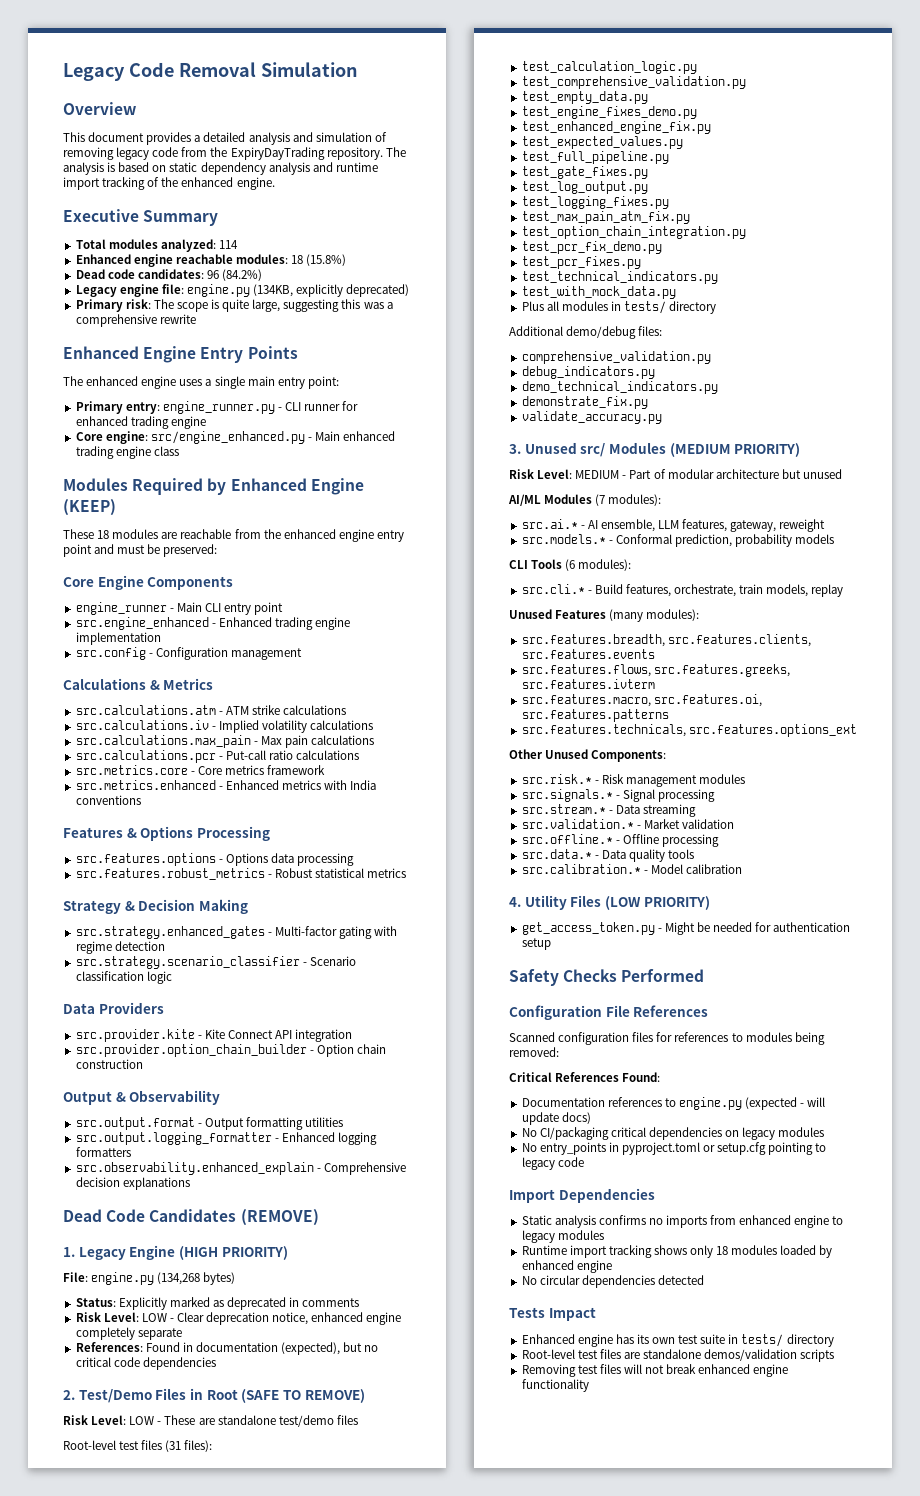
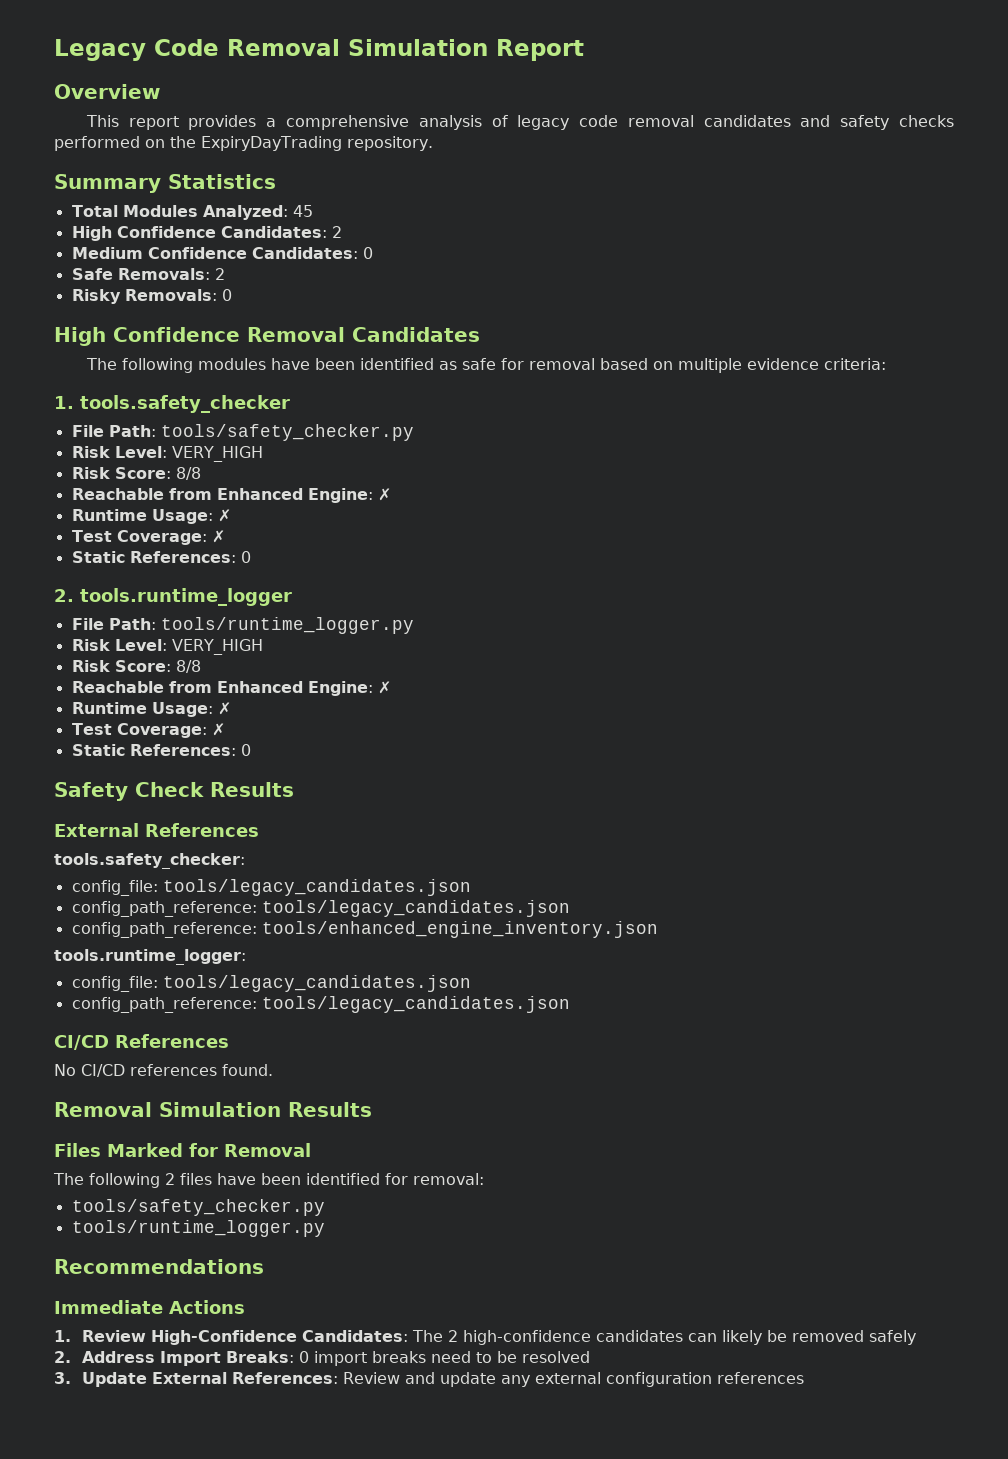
(358, 69) none -> [496,39,584,61] Report
[88,132,145,142] document -> [128,116,179,130] report
[203,132,387,145] [63,147,406,160] [63,162,378,175] [63,177,275,190] [63,209,219,226] [75,239,238,252] [75,254,347,267] [75,269,263,281] [75,284,410,297] [75,299,393,312] [75,314,196,327] [63,346,298,363] [63,376,339,389] [75,401,359,414] [75,416,206,429] [75,431,396,444] [75,446,179,459] [63,478,364,495] [63,499,116,516] [63,529,404,542] [63,544,218,557] [63,575,234,590] [75,602,284,615] [75,617,351,630] [75,632,161,645] [75,647,302,660] [63,678,214,690] [75,705,347,715] [75,720,374,733] [75,735,375,748] [75,750,360,763] [75,765,326,775] [75,780,377,790] [75,795,141,805] [63,826,270,841] [75,853,355,866] [75,868,407,880] [63,899,248,914] [75,926,398,939] [75,941,165,954] [75,956,356,969] [75,971,172,984] [63,1002,164,1014] [75,1029,353,1042] [75,1044,386,1057] [75,1059,143,1069] [63,1090,221,1105] [75,1117,344,1130] [75,1132,377,1145] [75,1147,131,1157] [75,1162,406,1175] [75,1177,190,1190] [63,1209,319,1226] [63,1245,288,1260] [63,1272,236,1285] [75,1297,360,1310] [75,1312,402,1325] [75,1327,182,1340] [75,1342,379,1355] [75,1357,216,1370] [63,1388,365,1403] [63,1415,358,1427] [63,1440,213,1452] [521,61,697,74] [521,76,746,89] [521,91,648,104] [521,106,697,119] [521,121,711,134] [521,136,683,149] [521,151,669,164] [521,166,648,179] [521,181,648,194] [521,196,669,209] [521,211,690,224] [521,226,746,239] [521,241,662,254] [521,256,641,269] [521,271,718,284] [521,286,676,299] [521,301,717,314] [509,326,663,339] [521,351,711,364] [521,366,655,379] [521,381,718,394] [521,396,648,409] [521,411,662,424] [509,442,801,457] [509,469,842,479] [508,494,662,506] [521,519,826,532] [521,534,835,547] [509,559,632,571] [521,584,844,597] [509,609,700,622] [521,634,811,647] [521,649,655,659] [521,664,790,677] [521,679,655,689] [521,694,762,707] [521,709,669,722] [521,724,857,737] [509,749,667,762] [521,774,746,787] [521,789,715,802] [521,804,696,817] [521,819,734,829] [521,834,719,847] [521,849,695,862] [521,864,742,874] [509,895,710,910] [521,922,851,935] [521,938,551,950] [509,969,705,986] [509,1005,709,1020] [509,1032,825,1045] [509,1047,559,1057] [509,1072,661,1082] [521,1097,826,1110] [521,1112,591,1125] [521,1127,825,1140] [521,1142,827,1155] [521,1157,584,1170] [509,1188,655,1203] [521,1215,844,1228] [521,1230,604,1243] [521,1245,833,1258] [521,1260,612,1273] [521,1275,704,1288] [509,1307,596,1321] [521,1334,834,1347] [521,1349,835,1362] [521,1364,789,1377] [521,1379,589,1392] detailed analysis and simulation of removing legacy code from the ExpiryDayTrading repository. The analysis is based on static dependency analysis and runtime import tracking of the enhanced engine. // Executive Summary // Total modules analyzed: 114 // Enhanced engine reachable modules: 18 (15.8%) // Dead code candidates: 96 (84.2%) // Legacy engine file: engine.py (134KB, explicitly deprecated) // Primary risk: The scope is quite large, suggesting this was a comprehensive rewrite // Enhanced Engine Entry Points // The enhanced engine uses a single main entry point: // Primary entry: engine_runner.py - CLI runner for enhanced trading engine // Core engine: src/engine_enhanced.py - Main enhanced trading engine class // Modules Required by Enhanced Engine (KEEP) // These 18 modules are reachable from the enhanced engine entry point and must be preserved: // Core Engine Components // engine_runner - Main CLI entry point // src.engine_enhanced - Enhanced trading engine implementation // src.config - Configuration management // Calculations & Metrics // src.calculations.atm - ATM strike calculations // src.calculations.iv - Implied volatility calculations // src.calculations.max_pain - Max pain calculations // src.calculations.pcr - Put-call ratio calculations // src.metrics.core - Core metrics framework // src.metrics.enhanced - Enhanced metrics with India conventions // Features & Options Processing // src.features.options - Options data processing // src.features.robust_metrics - Robust statistical metrics // Strategy & Decision Making // src.strategy.enhanced_gates - Multi-factor gating with regime detection // src.strategy.scenario_classifier - Scenario classification logic // Data Providers // src.provider.kite - Kite Connect API integration // src.provider.option_chain_builder - Option chain construction // Output & Observability // src.output.format - Output formatting utilities // src.output.logging_formatter - Enhanced logging formatters // src.observability.enhanced_explain - Comprehensive decision explanations // Dead Code Candidates (REMOVE) // 1. Legacy Engine (HIGH PRIORITY) // File: engine.py (134,268 bytes) // Status: Explicitly marked as deprecated in comments // Risk Level: LOW - Clear deprecation notice, enhanced engine completely separate // References: Found in documentation (expected), but no critical code dependencies // 2. Test/Demo Files in Root (SAFE TO REMOVE) // Risk Level: LOW - These are standalone test/demo files // Root-level test files (31 files): // test_calculation_logic.py // test_comprehensive_validation.py // test_empty_data.py // test_engine_fixes_demo.py // test_enhanced_engine_fix.py // test_expected_values.py // test_full_pipeline.py // test_gate_fixes.py // test_log_output.py // test_logging_fixes.py // test_max_pain_atm_fix.py // test_option_chain_integration.py // test_pcr_fix_demo.py // test_pcr_fixes.py // test_technical_indicators.py // test_with_mock_data.py // Plus all modules in tests/ directory // Additional demo/debug files: // comprehensive_validation.py // debug_indicators.py // demo_technical_indicators.py // demonstrate_fix.py // validate_accuracy.py // 3. Unused src/ Modules (MEDIUM PRIORITY) // Risk Level: MEDIUM - Part of modular architecture but unused // AI/ML Modules (7 modules): // src.ai.* - AI ensemble, LLM features, gateway, reweight // src.models.* - Conformal prediction, probability models // CLI Tools (6 modules): // src.cli.* - Build features, orchestrate, train models, replay // Unused Features (many modules): // src.features.breadth, src.features.clients, src.features.events // src.features.flows, src.features.greeks, src.features.ivterm // src.features.macro, src.features.oi, src.features.patterns // src.features.technicals, src.features.options_ext // Other Unused Components: // src.risk.* - Risk management modules // src.signals.* - Signal processing // src.stream.* - Data streaming // src.validation.* - Market validation // src.offline.* - Offline processing // src.data.* - Data quality tools // src.calibration.* - Model calibration // 4. Utility Files (LOW PRIORITY) // get_access_token.py - Might be needed for authentication setup // Safety Checks Performed // Configuration File References // Scanned configuration files for references to modules being removed: // Critical References Found: // Documentation references to engine.py (expected - will update docs) // No CI/packaging critical dependencies on legacy modules // No entry_points in pyproject.toml or setup.cfg pointing to legacy code // Import Dependencies // Static analysis confirms no imports from enhanced engine to legacy modules // Runtime import tracking shows only 18 modules loaded by enhanced engine // No circular dependencies detected // Tests Impact // Enhanced engine has its own test suite in tests/ directory // Root-level test files are standalone demos/validation scripts // Removing test files will not break enhanced engine functionality -> [286,115,954,130] [54,136,433,151] [54,174,276,193] [71,205,313,220] [71,226,342,241] [71,247,373,259] [71,268,225,280] [71,289,232,304] [54,327,480,346] [85,358,886,373] [54,395,290,413] [71,424,414,441] [71,446,263,462] [71,467,201,480] [71,488,391,503] [71,509,231,524] [71,530,225,545] [71,551,251,563] [54,588,292,606] [71,617,414,634] [71,639,263,655] [71,660,201,673] [71,681,391,696] [71,702,231,717] [71,723,225,738] [71,744,251,756] [54,782,294,801] [54,823,259,837] [54,853,245,869] [71,879,471,896] [71,900,570,917] [71,921,658,938] [54,949,246,965] [71,975,471,992] [71,996,570,1013] [54,1034,229,1050] [54,1064,273,1077] [54,1102,372,1117] [54,1143,311,1157] [53,1173,484,1188] [71,1199,325,1216] [71,1220,325,1237] [54,1259,264,1274] [54,1300,245,1314] [54,1330,917,1345] [54,1351,591,1366] [54,1372,805,1387] comprehensive analysis of legacy code removal candidates and safety checks performed on the ExpiryDayTrading repository. // Summary Statistics // Total Modules Analyzed: 45 // High Confidence Candidates: 2 // Medium Confidence Candidates: 0 // Safe Removals: 2 // Risky Removals: 0 // High Confidence Removal Candidates // The following modules have been identified as safe for removal based on multiple evidence criteria: // 1. tools.safety_checker // File Path: tools/safety_checker.py // Risk Level: VERY_HIGH // Risk Score: 8/8 // Reachable from Enhanced Engine: ✗ // Runtime Usage: ✗ // Test Coverage: ✗ // Static References: 0 // 2. tools.runtime_logger // File Path: tools/runtime_logger.py // Risk Level: VERY_HIGH // Risk Score: 8/8 // Reachable from Enhanced Engine: ✗ // Runtime Usage: ✗ // Test Coverage: ✗ // Static References: 0 // Safety Check Results // External References // tools.safety_checker: // config_file: tools/legacy_candidates.json // config_path_reference: tools/legacy_candidates.json // config_path_reference: tools/enhanced_engine_inventory.json // tools.runtime_logger: // config_file: tools/legacy_candidates.json // config_path_reference: tools/legacy_candidates.json // CI/CD References // No CI/CD references found. // Removal Simulation Results // Files Marked for Removal // The following 2 files have been identified for removal: // tools/safety_checker.py // tools/runtime_logger.py // Recommendations // Immediate Actions // 1. Review High-Confidence Candidates: The 2 high-confidence candidates can likely be removed safely // 2. Address Import Breaks: 0 import breaks need to be resolved // 3. Update External References: Review and update any external configuration references

